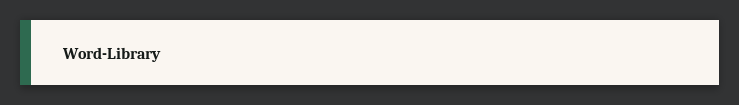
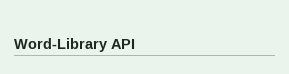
(161, 54) none -> [111,39,135,49] API

